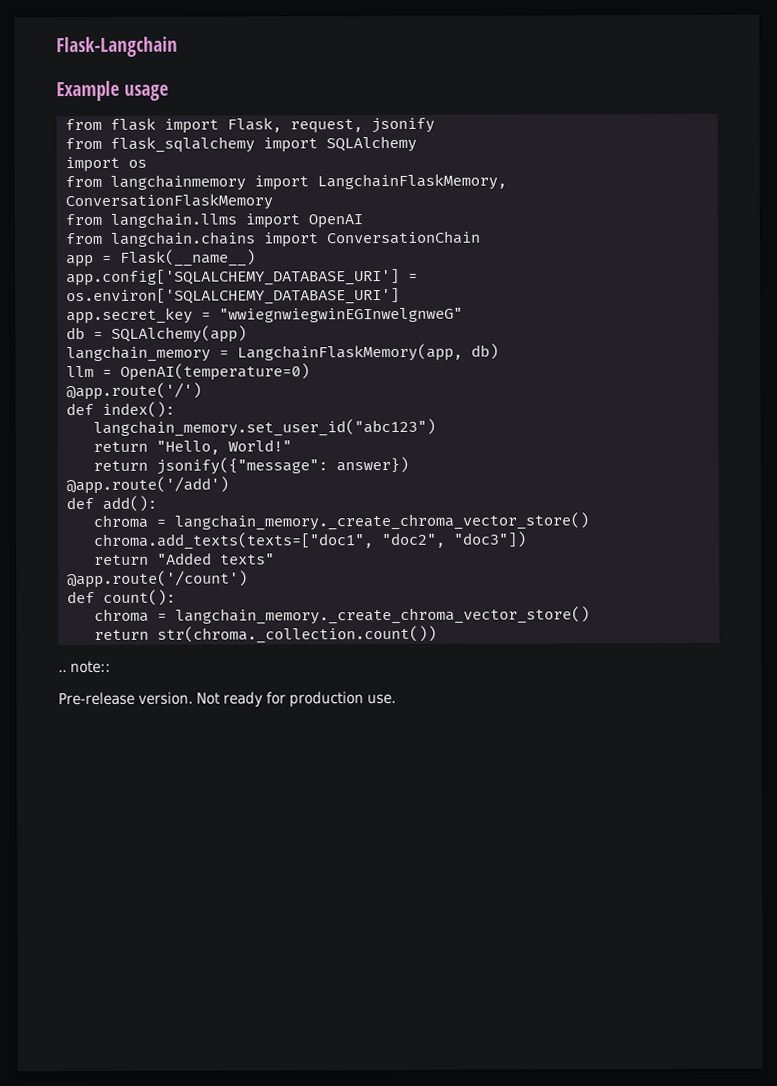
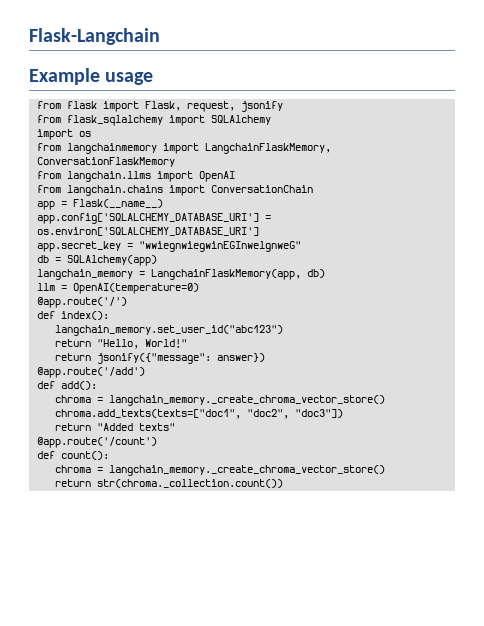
[58,660,111,674] [58,691,396,708] // .. note:: // Pre-release version. Not ready for production use. -> (283, 483) none

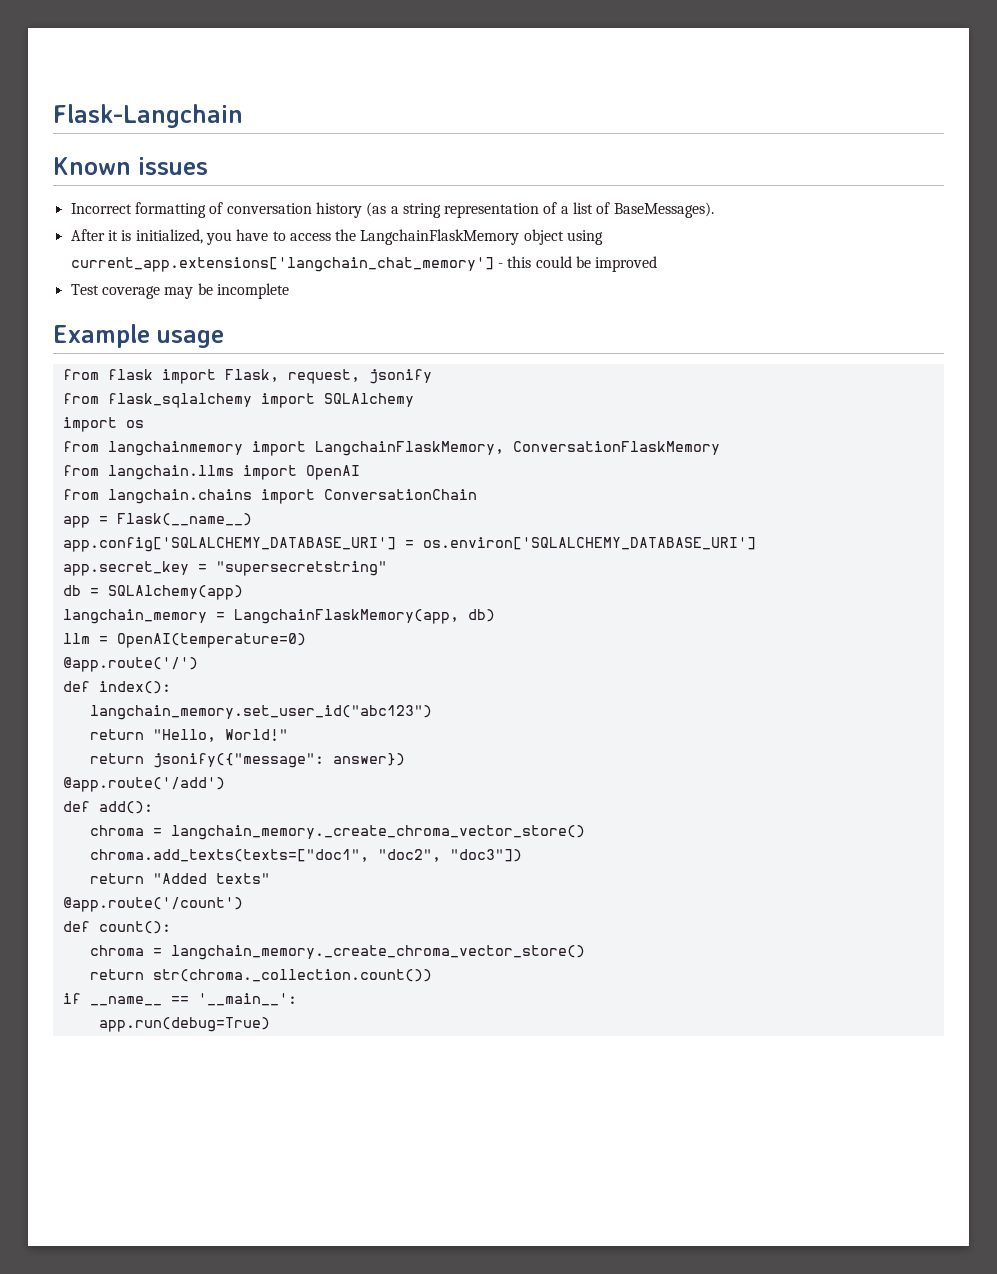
(160, 36) none -> [53,157,208,175] [70,202,714,218] [70,229,604,245] [70,256,658,272] [70,283,289,299] // Known issues // Incorrect formatting of conversation history (as a string representation of a list of BaseMessages). // After it is initialized, you have to access the LangchainFlaskMemory object using current_app.extensions['langchain_chat_memory'] - this could be improved // Test coverage may be incomplete
[138,241,301,252] "wwiegnwiegwinEGInwelgnweG" -> [215,561,387,576] "supersecretstring"
(283, 483) none -> [62,993,297,1006] [98,1017,270,1032] // if __name__ == '__main__': // app.run(debug=True)

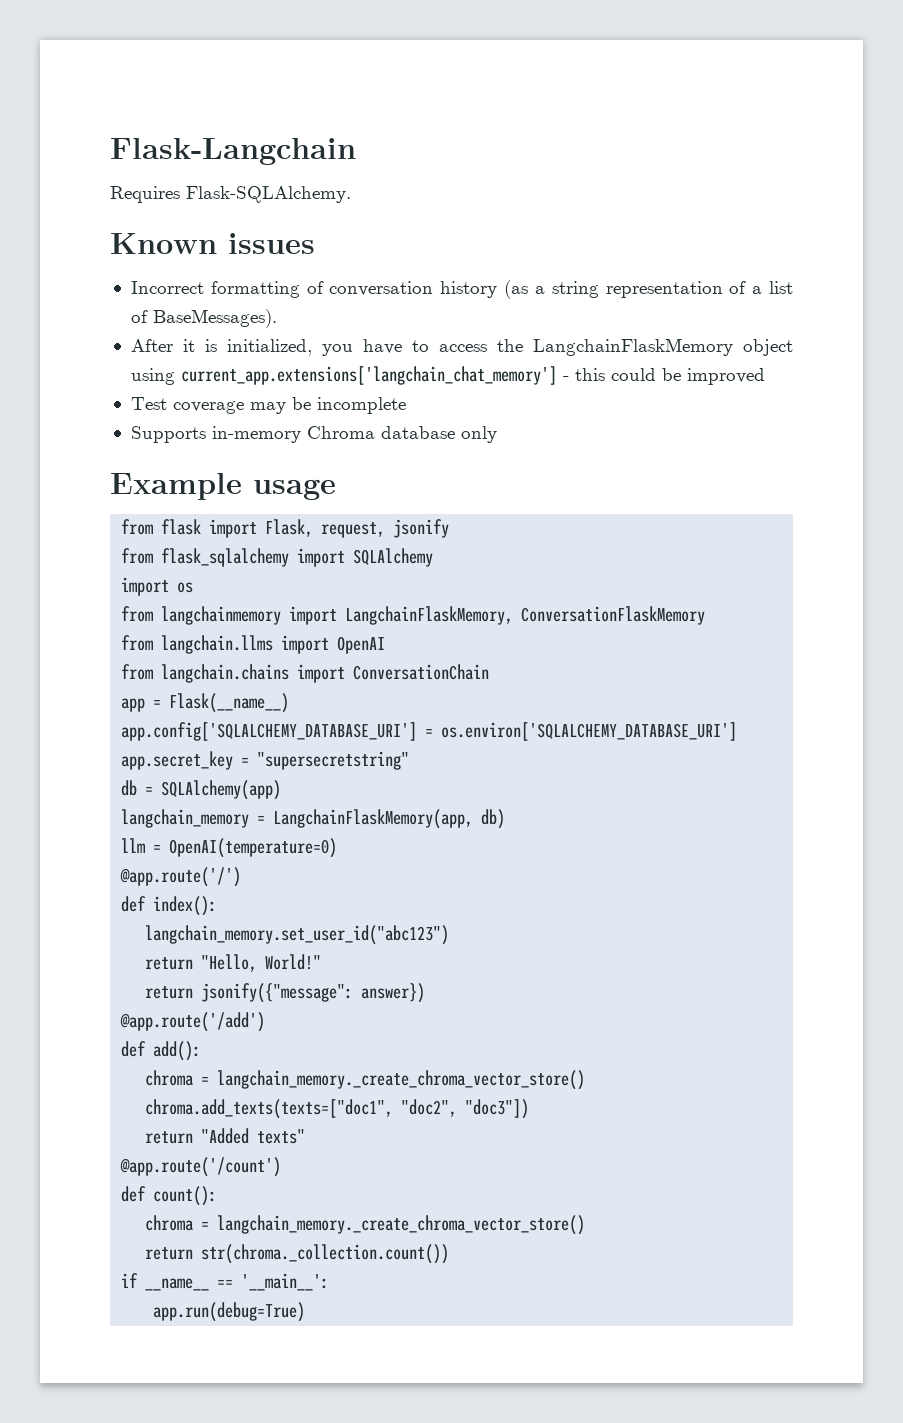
(243, 116) none -> [110,186,351,203] // Requires Flask-SQLAlchemy.
(289, 291) none -> [130,426,497,443] // Supports in-memory Chroma database only

